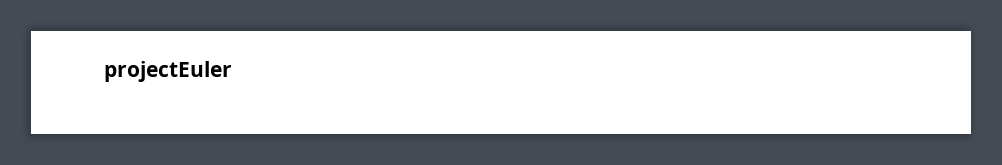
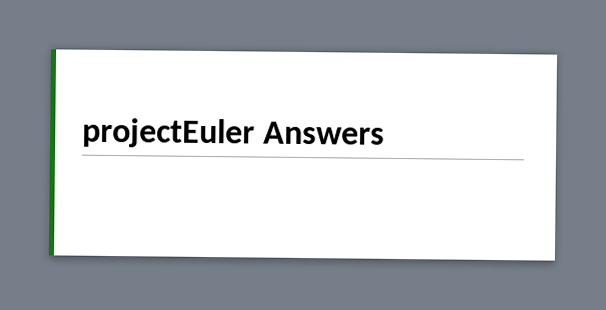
(232, 71) none -> [263,121,386,145] Answers

